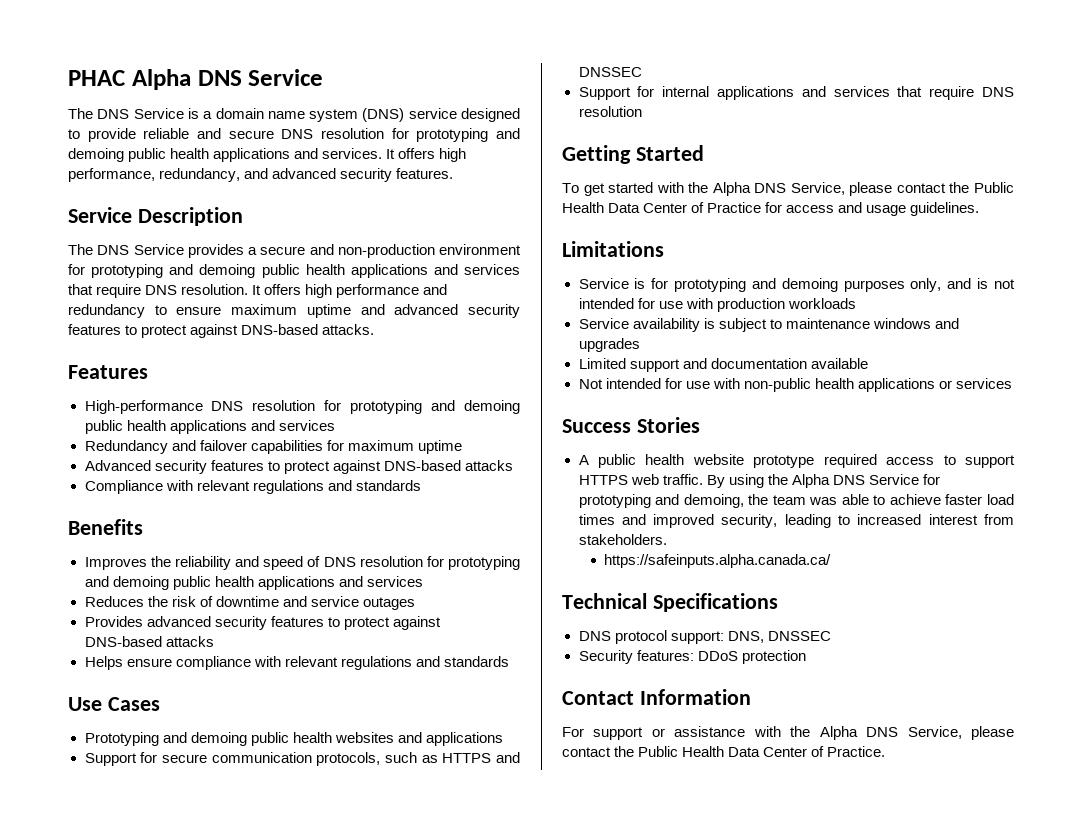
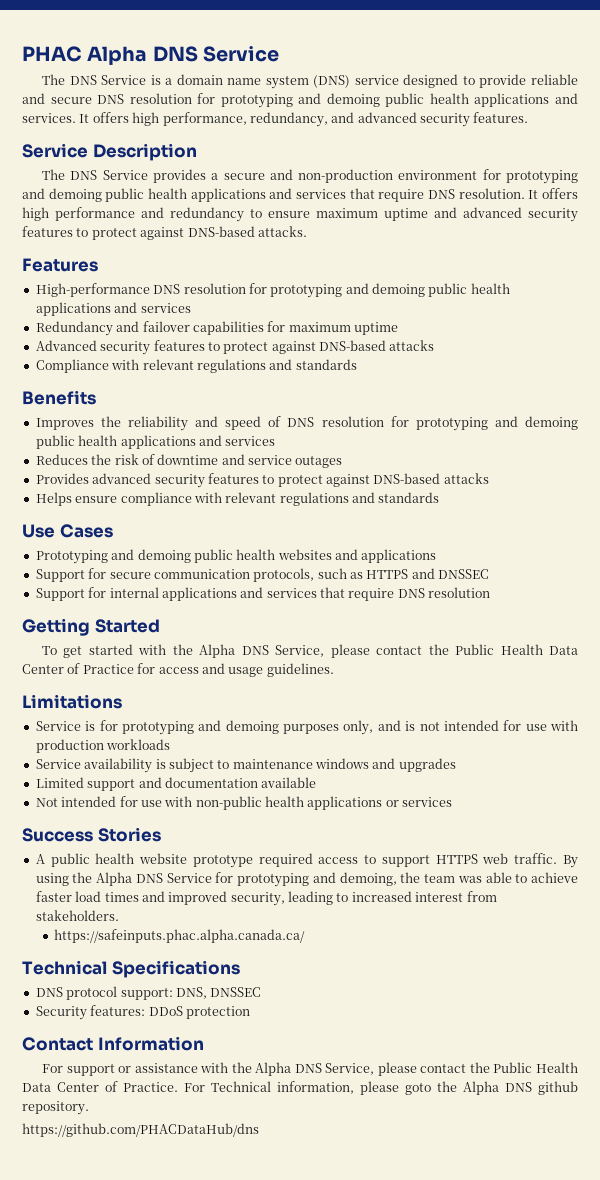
[604,554,832,568] https://safeinputs.alpha.canada.ca/ -> [54,929,306,943] https://safeinputs.phac.alpha.canada.ca/
(886, 751) none -> [184,1081,578,1095] [22,1101,89,1115] [22,1123,259,1137] For Technical information, please goto the Alpha DNS github repository. // https://github.com/PHACDataHub/dns

